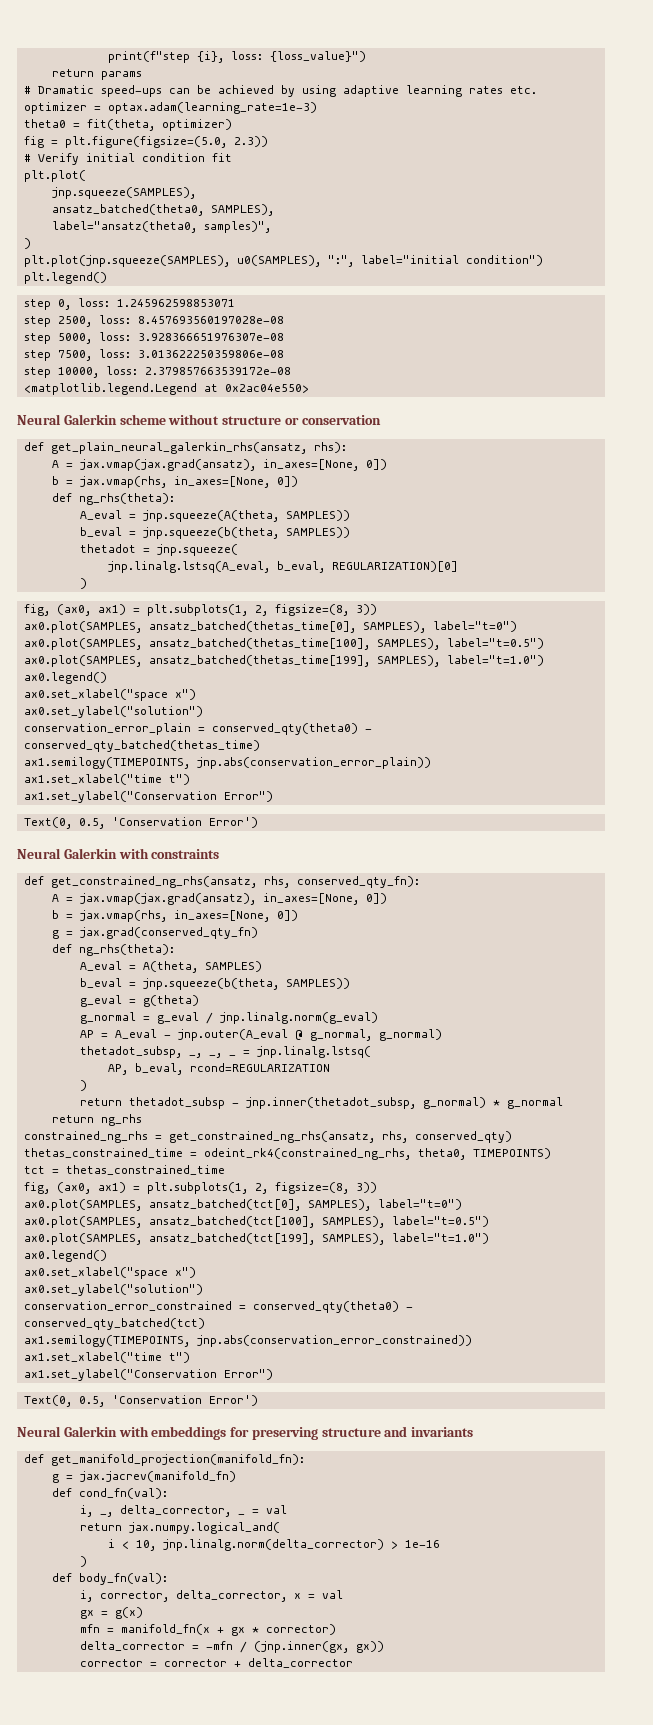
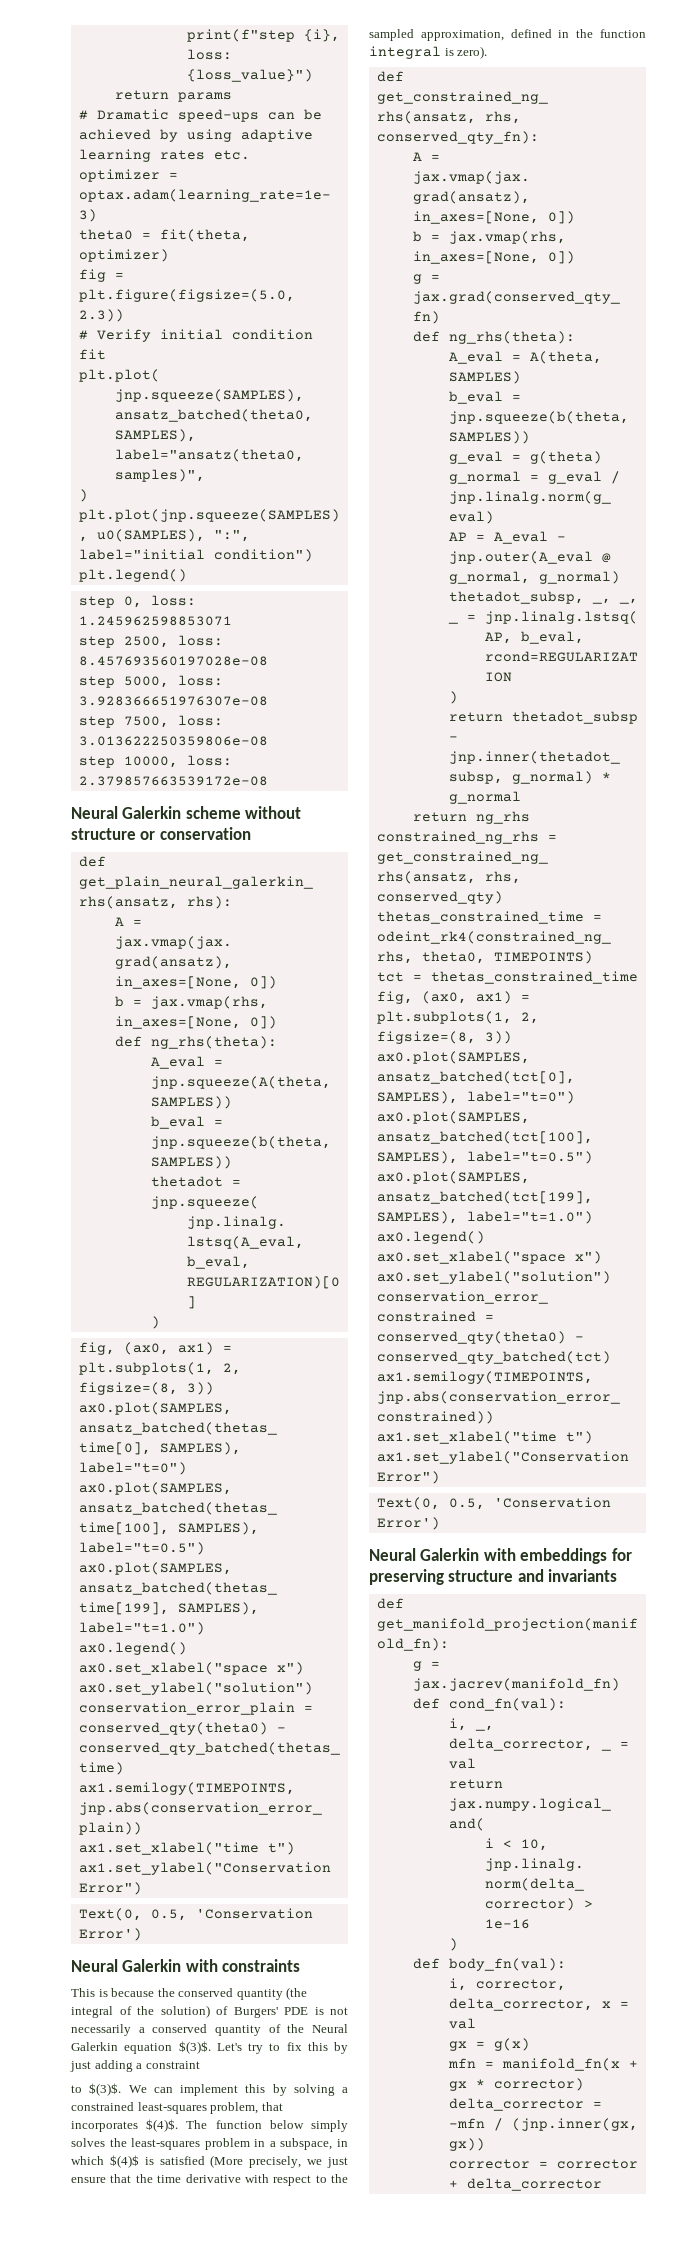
[24,383,310,395] // <matplotlib.legend.Legend at 0x2ac04e550> -> (268, 781) none
(220, 854) none -> [71,1987,308,2000] [71,2005,348,2018] [71,2024,348,2036] [71,2041,348,2054] [70,2060,200,2072] [71,2083,348,2096] [71,2102,283,2114] [71,2119,348,2132] [71,2138,348,2150] [71,2155,348,2168] [71,2174,348,2186] [369,29,646,41] [369,46,488,59] // This is because the conserved quantity (the integral of the solution) of Burgers' PDE is not necessarily a conserved quantity of the Neural Galerkin equation $(3)$. Let's try to fix this by just adding a constraint // to $(3)$. We can implement this by solving a constrained least-squares problem, that incorporates $(4)$. The function below simply solves the least-squares problem in a subspace, in which $(4)$ is satisfied (More precisely, we just ensure that the time derivative with respect to the sampled approximation, defined in the function integral is zero).

